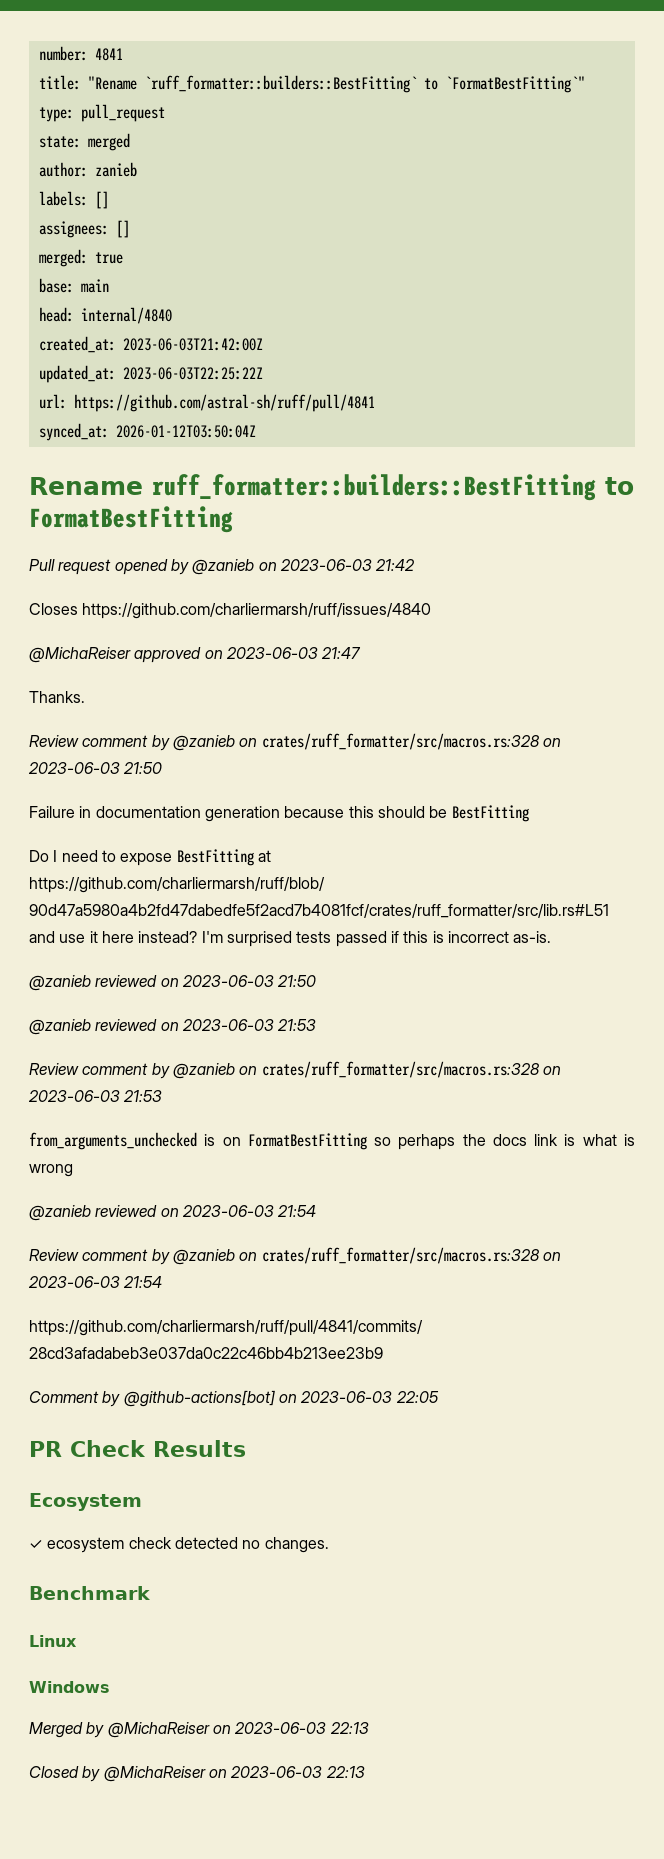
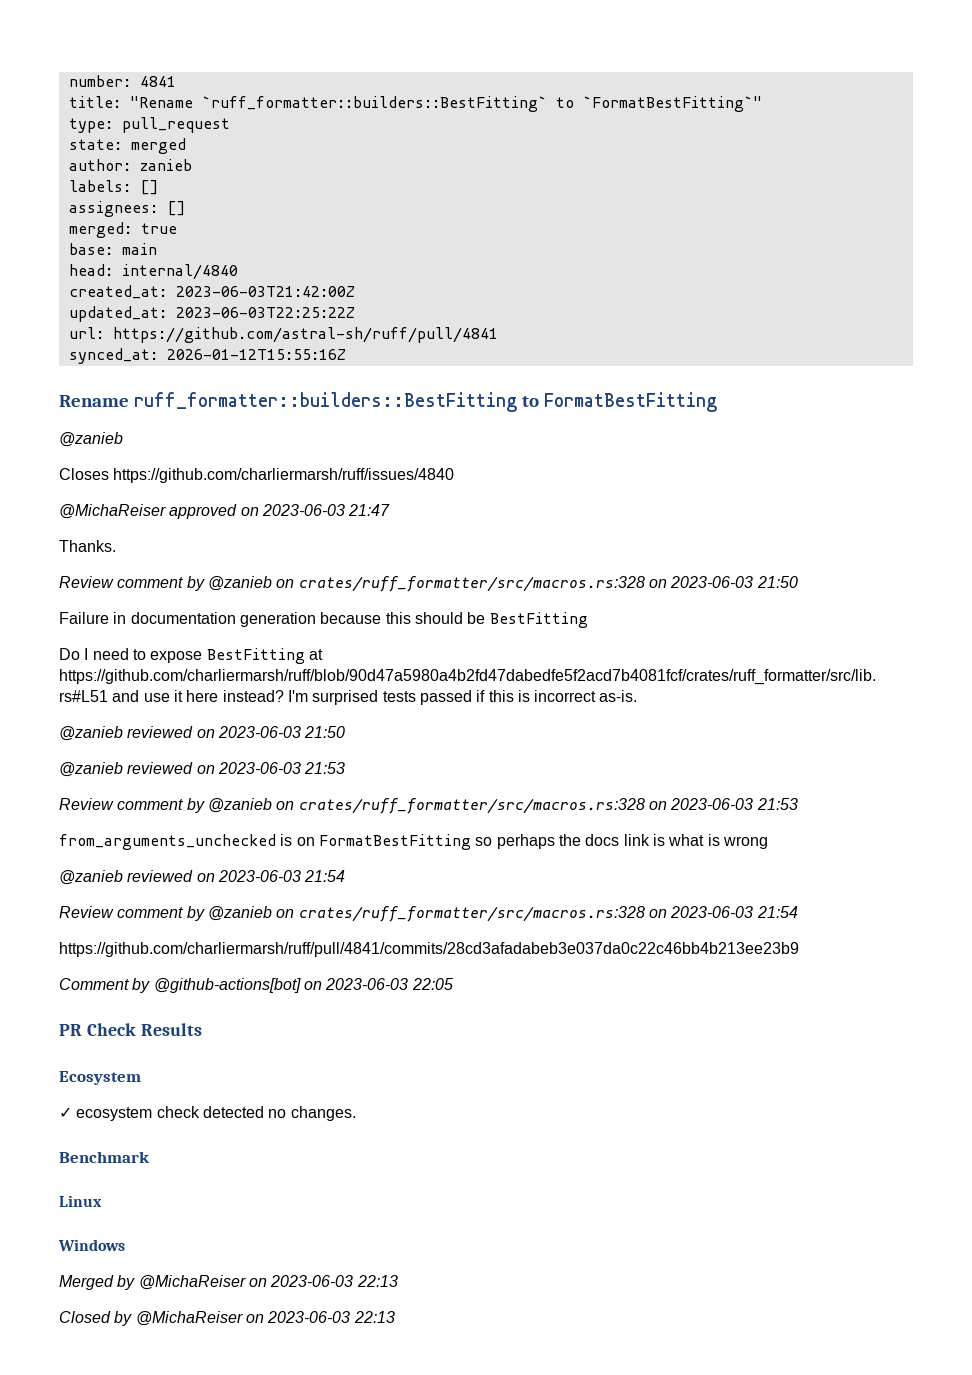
[115,425,256,438] 2026-01-12T03:50:04Z -> [166,349,346,360] 2026-01-12T15:55:16Z
[29,559,416,575] Pull request opened by @zanieb on 2023-06-03 21:42 -> [59,432,123,447] @zanieb

